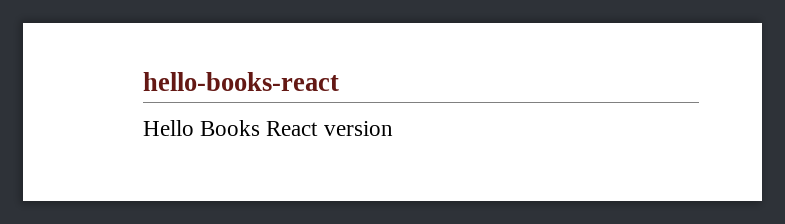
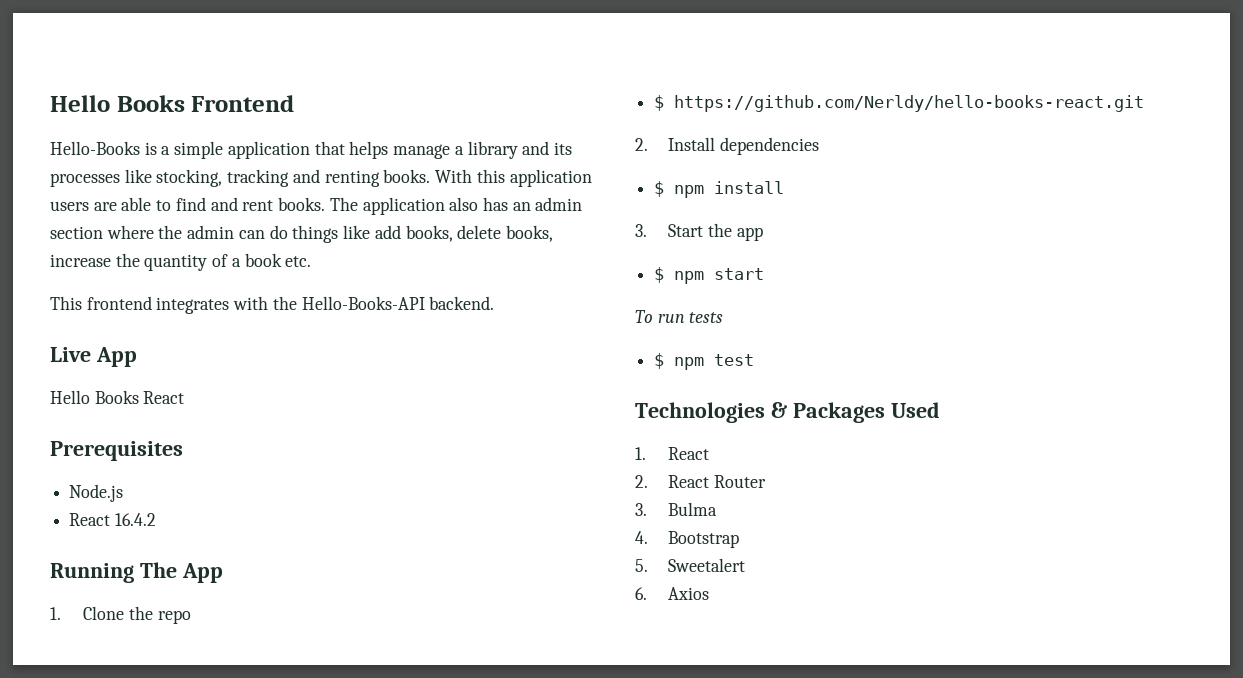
[143,72,339,91] [143,120,393,136] hello-books-react // Hello Books React version -> [50,95,295,112] [50,141,572,159] [50,169,592,187] [50,197,583,215] [50,225,553,243] [50,253,312,271] [50,296,495,314] [50,347,137,367] [50,390,185,404] [50,441,183,461] [69,484,124,502] [69,513,156,526] [50,562,223,583] [50,606,191,624] [654,95,1145,112] [635,137,820,155] [654,181,785,198] [635,223,763,241] [654,267,765,284] [635,310,724,323] [654,353,755,370] [635,402,940,423] [635,447,710,460] [635,475,767,488] [635,502,718,516] [635,531,740,548] [635,558,746,572] [635,587,710,600] Hello Books Frontend // Hello-Books is a simple application that helps manage a library and its processes like stocking, tracking and renting books. With this application users are able to find and rent books. The application also has an admin section where the admin can do things like add books, delete books, increase the quantity of a book etc. // This frontend integrates with the Hello-Books-API backend. // Live App // Hello Books React // Prerequisites // Node.js // React 16.4.2 // Running The App // 1. Clone the repo // $ https://github.com/Nerldy/hello-books-react.git // 2. Install dependencies // $ npm install // 3. Start the app // $ npm start // To run tests // $ npm test // Technologies & Packages Used // 1. React // 2. React Router // 3. Bulma // 4. Bootstrap // 5. Sweetalert // 6. Axios

